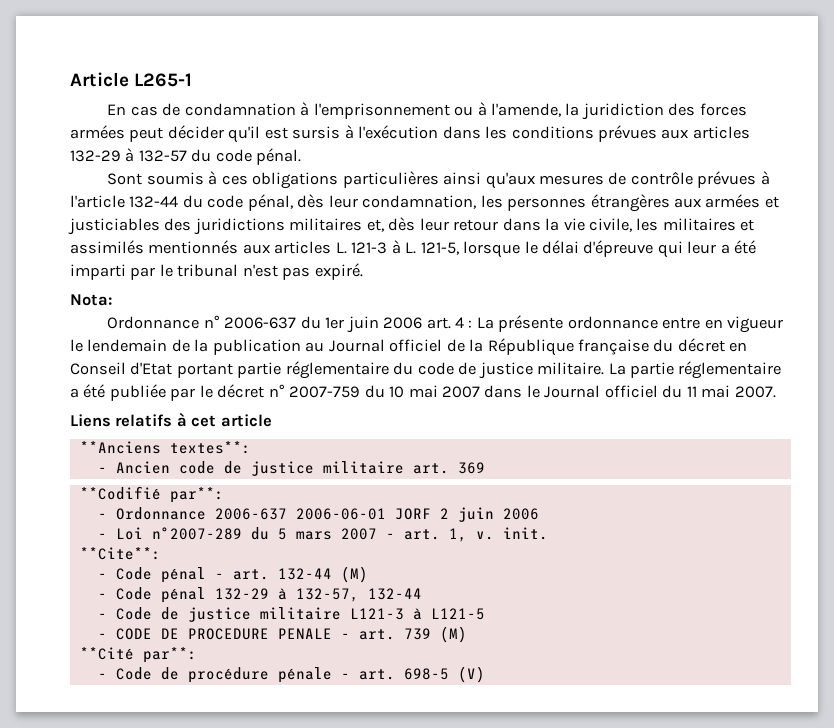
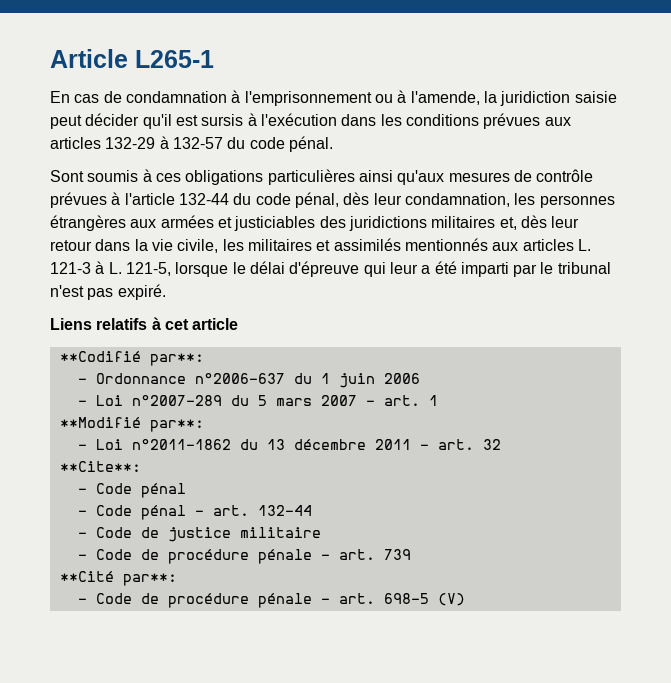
[668,103,747,116] [70,125,125,139] des forces armées -> [574,91,617,103] saisie
[70,294,112,306] [107,315,784,333] [70,338,748,356] [70,361,782,379] [70,384,776,401] // Nota: // Ordonnance n° 2006-637 du 1er juin 2006 art. 4 : La présente ordonnance entre en vigueur le lendemain de la publication au Journal officiel de la République française du décret en Conseil d'Etat portant partie réglementaire du code de justice militaire. La partie réglementaire a été publiée par le décret n° 2007-759 du 10 mai 2007 dans le Journal officiel du 11 mai 2007. -> (166, 292) none
[79,441,251,454] [97,461,485,476] // **Anciens textes**: // - Ancien code de justice militaire art. 369 -> (239, 324) none
[214,508,449,520] 2006-637 2006-06-01 JORF 2 -> [194,373,330,384] n°2006-637 du 1
[448,527,548,542] 1, v. init. -> [428,395,438,406] [59,417,204,432] [77,439,501,450] 1 // **Modifié par**: // - Loi n°2011-1862 du 13 décembre 2011 - art. 32
(206, 575) none -> [77,505,186,520] // - Code pénal
[340,566,368,583] [97,587,422,603] (M) // - Code pénal 132-29 à 132-57, 132-44 -> (312, 510) none
[349,608,485,620] [97,628,332,640] L121-3 à L121-5 // - CODE DE PROCEDURE PENALE -> [77,549,312,564] // - Code de procédure pénale
[439,626,467,643] (M) -> (411, 554) none

